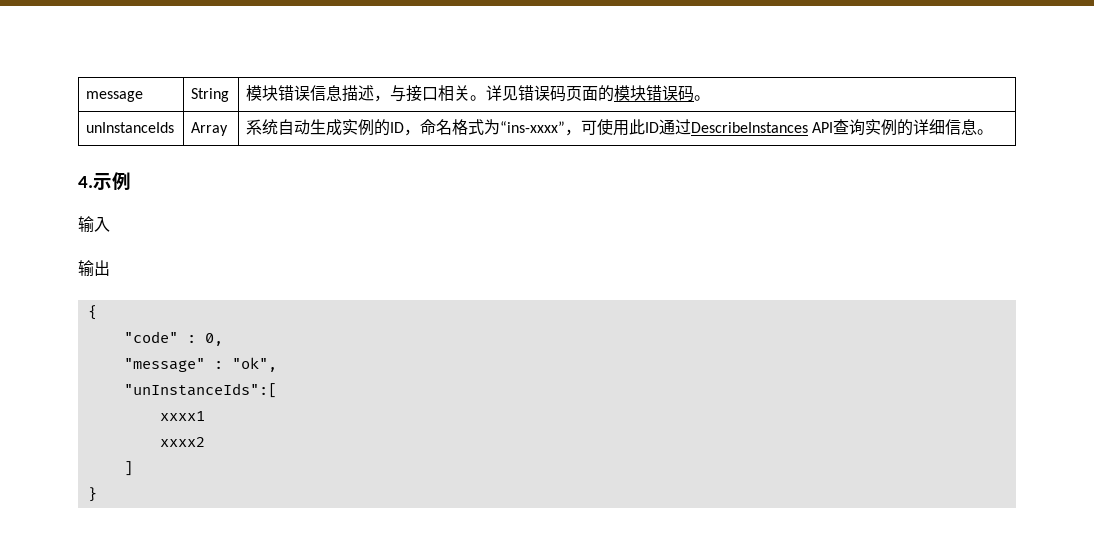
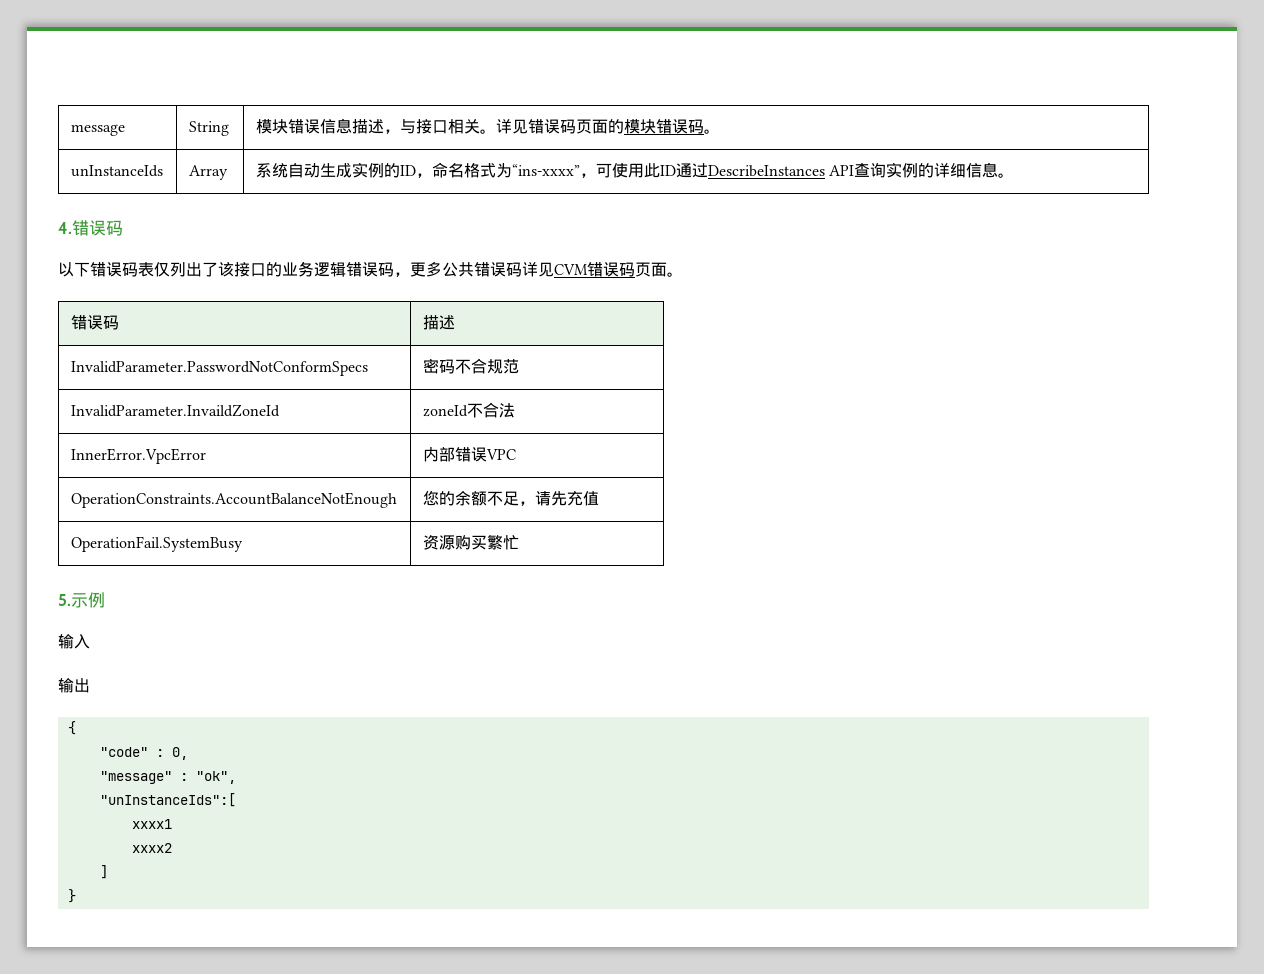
(93, 182) none -> [72,220,123,236] [58,261,683,277] [70,315,119,330] [422,315,455,330] [70,361,368,376] [422,358,519,374] [70,404,280,417] [422,402,515,418] [70,448,206,464] [422,447,516,462] [70,492,397,508] [422,490,599,506] [70,536,243,552] [422,535,519,550] [58,594,71,606] 错误码 // 以下错误码表仅列出了该接口的业务逻辑错误码，更多公共错误码详见CVM错误码页面。 // 错误码 | 描述 // InvalidParameter.PasswordNotConformSpecs | 密码不合规范 // InvalidParameter.InvaildZoneId | zoneId不合法 // InnerError.VpcError | 内部错误VPC // OperationConstraints.AccountBalanceNotEnough | 您的余额不足，请先充值 // OperationFail.SystemBusy | 资源购买繁忙 // 5.

